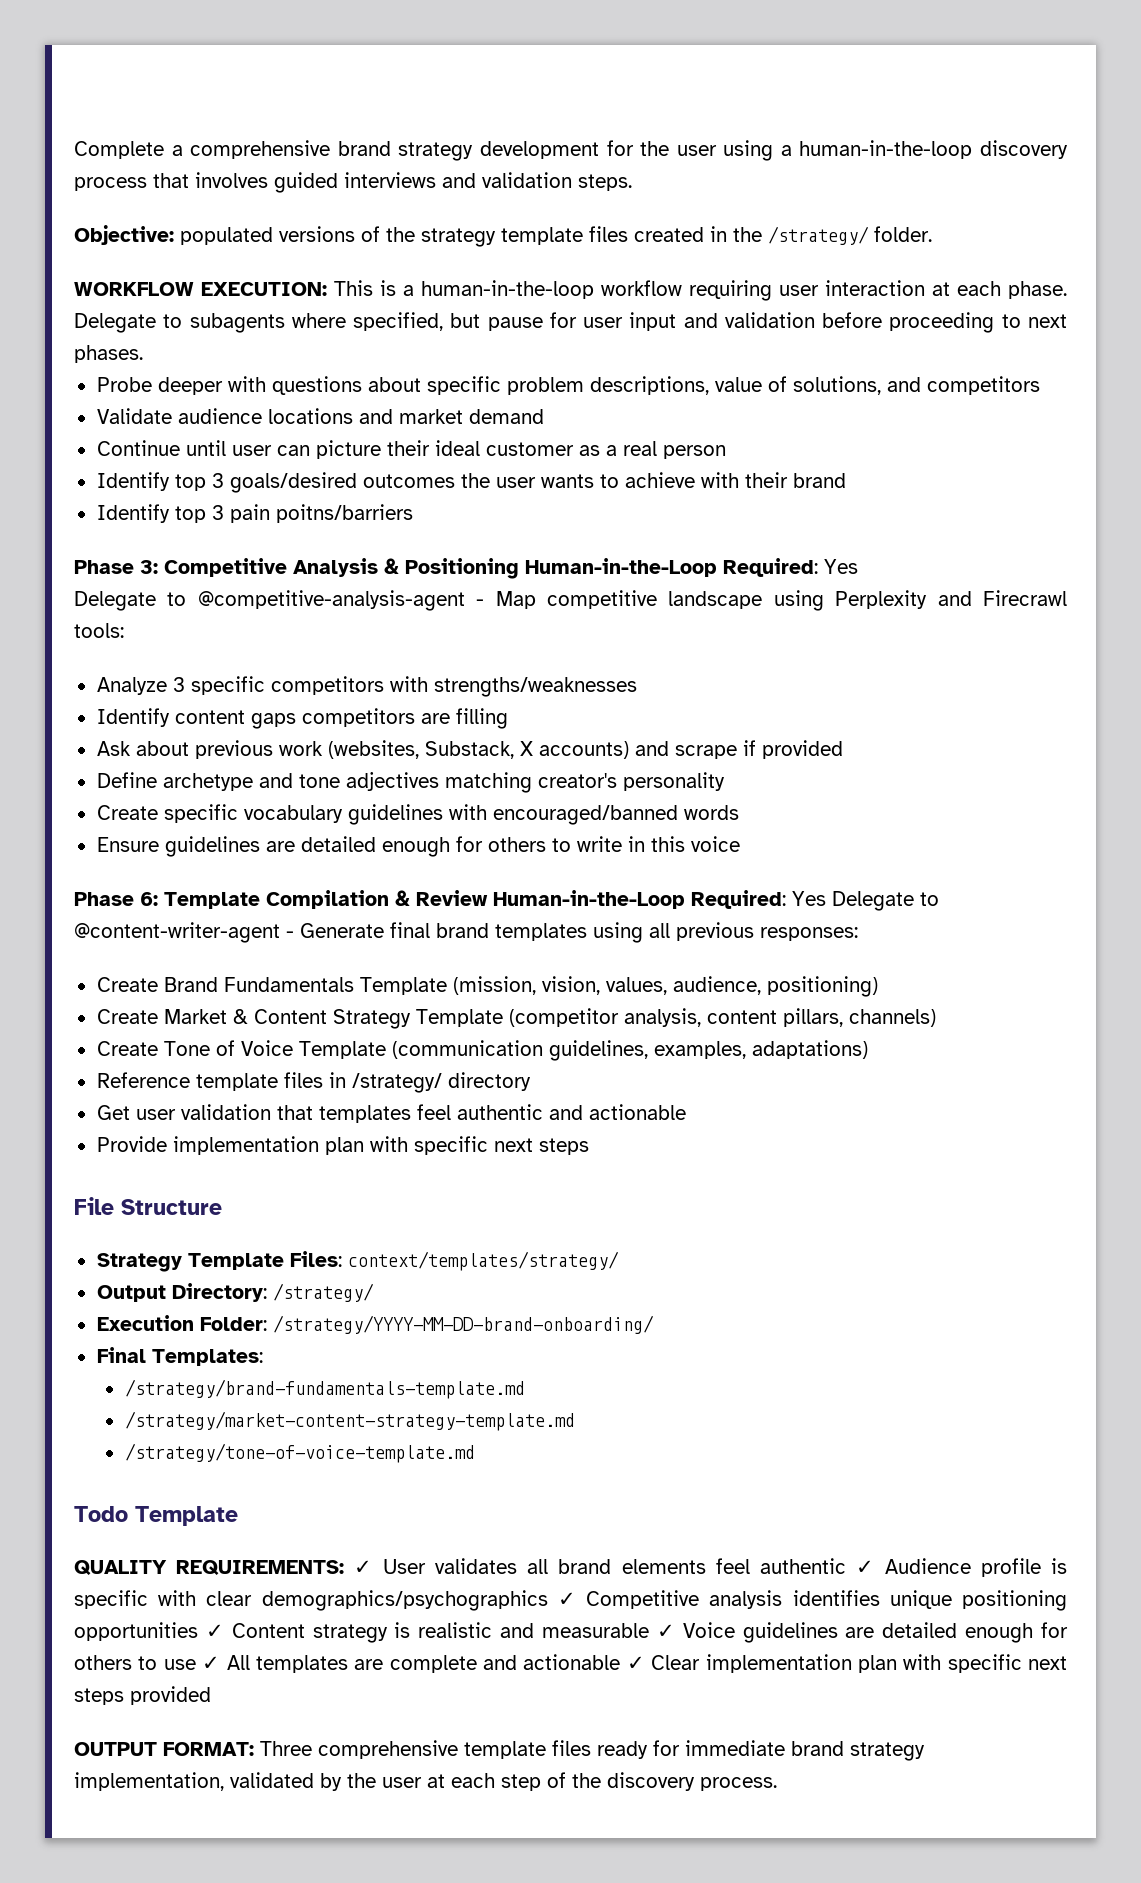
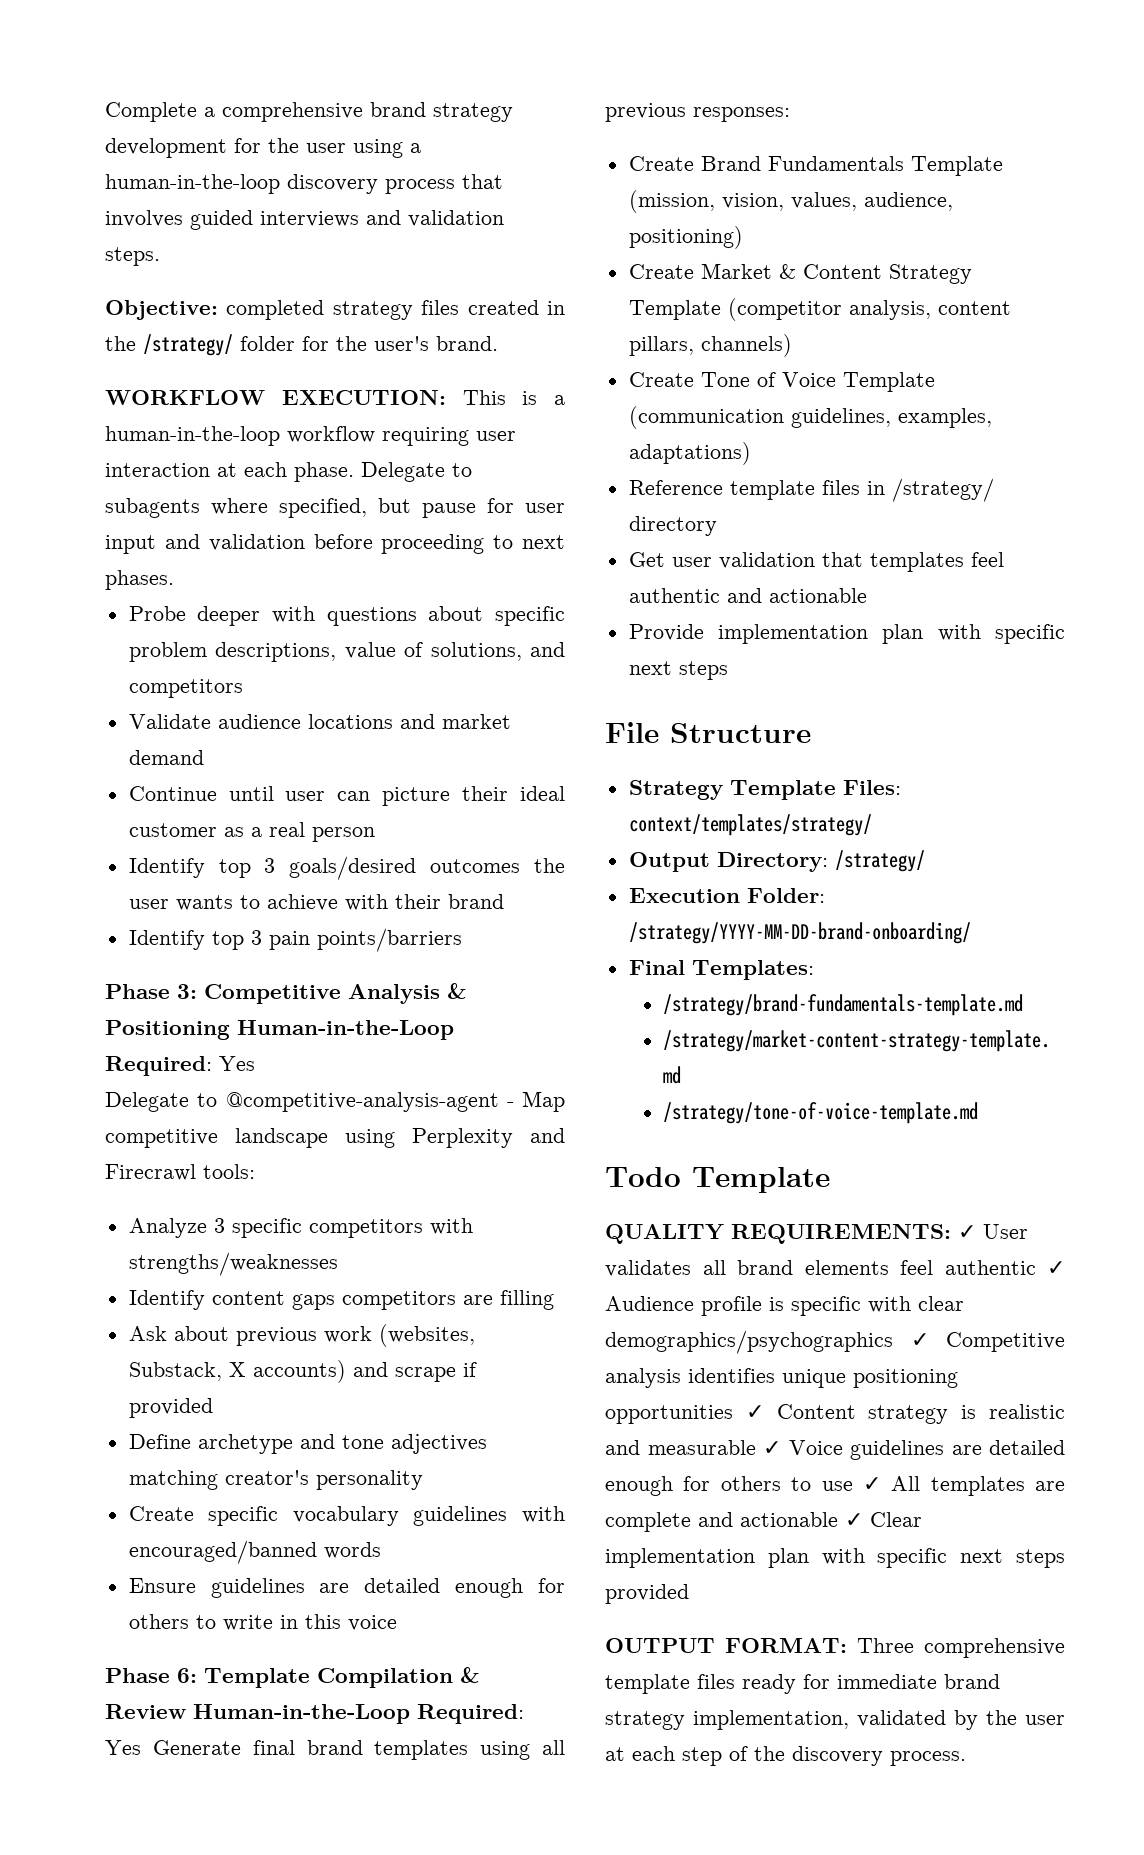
[180,226,583,247] populated versions of the strategy template -> [226,300,413,320] completed strategy
[874,226,932,242] folder. -> [240,336,498,351] folder for the user's brand.
[275,504,413,523] poitns/barriers -> [316,928,462,952] points/barriers
[832,891,939,911] [74,922,294,943] Delegate to @content-writer-agent - -> (141, 1747) none

